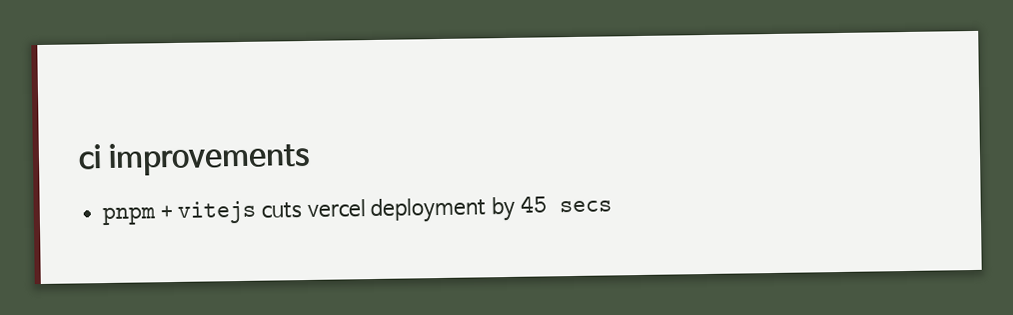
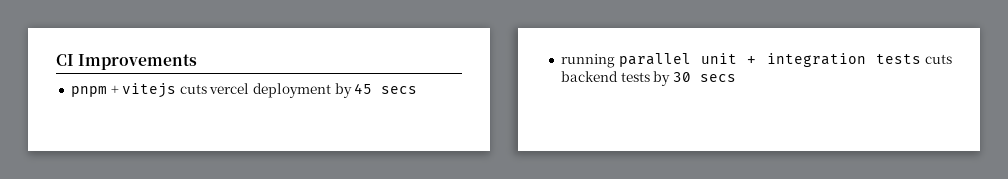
[78,140,310,176] ci improvements -> [56,54,198,70] CI Improvements
(612, 206) none -> [560,53,952,68] [560,71,736,86] // running parallel unit + integration tests cuts backend tests by 30 secs

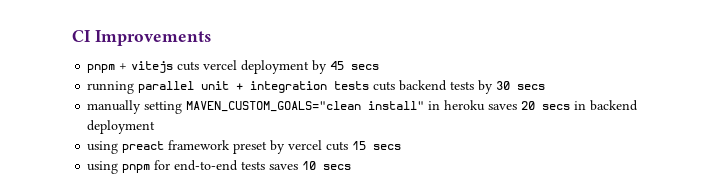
(736, 78) none -> [87,100,639,114] [87,120,156,134] [87,140,402,154] [87,160,352,174] // manually setting MAVEN_CUSTOM_GOALS="clean install" in heroku saves 20 secs in backend deployment // using preact framework preset by vercel cuts 15 secs // using pnpm for end-to-end tests saves 10 secs

